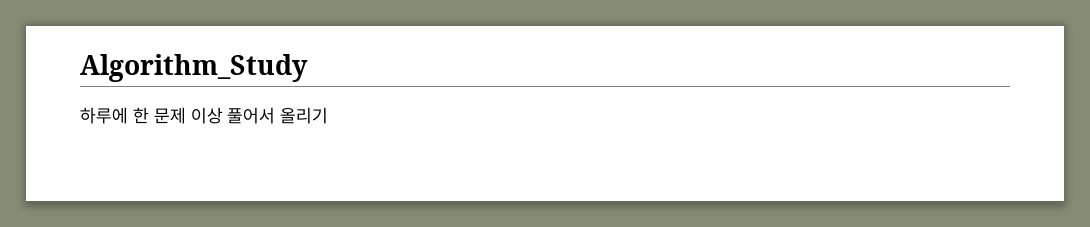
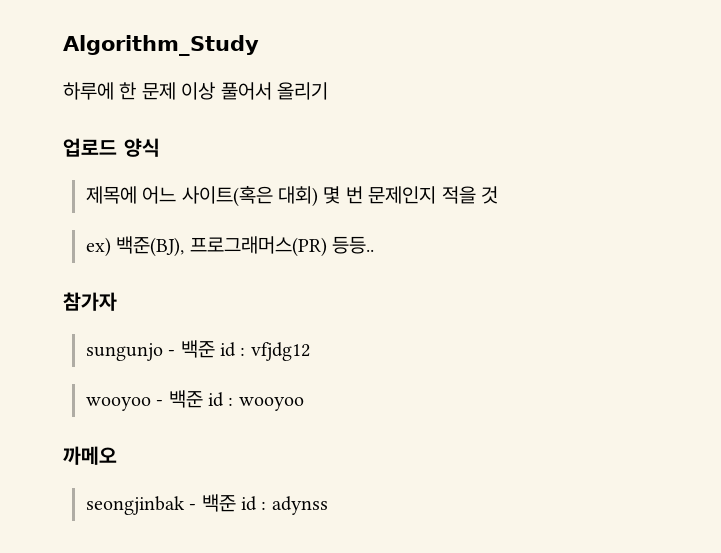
(329, 115) none -> [63,138,160,157] [85,185,498,207] [85,236,374,257] [63,292,117,311] [85,340,310,361] [85,390,304,411] [63,446,117,465] [85,494,328,515] // 업로드 양식 // 제목에 어느 사이트(혹은 대회) 몇 번 문제인지 적을 것 // ex) 백준(BJ), 프로그래머스(PR) 등등.. // 참가자 // sungunjo - 백준 id : vfjdg12 // wooyoo - 백준 id : wooyoo // 까메오 // seongjinbak - 백준 id : adynss

